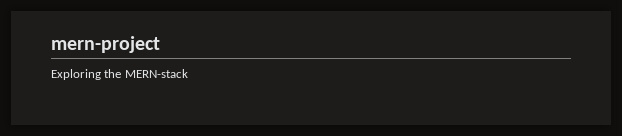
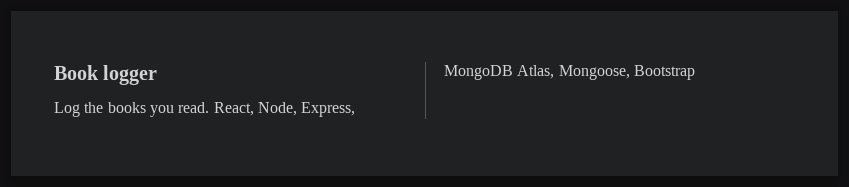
[51,36,160,53] [51,69,188,80] mern-project // Exploring the MERN-stack -> [54,65,158,85] [54,102,356,117] [444,65,695,80] Book logger // Log the books you read. React, Node, Express, MongoDB Atlas, Mongoose, Bootstrap

